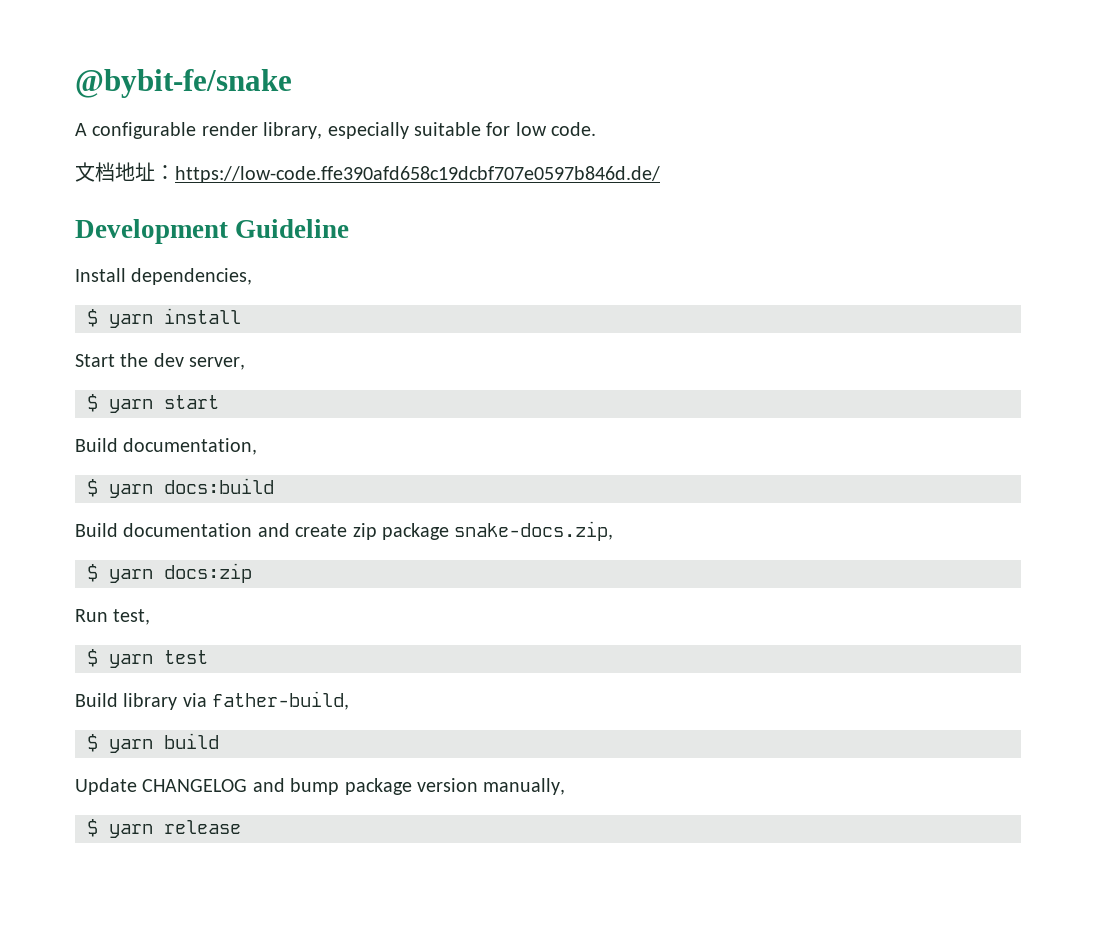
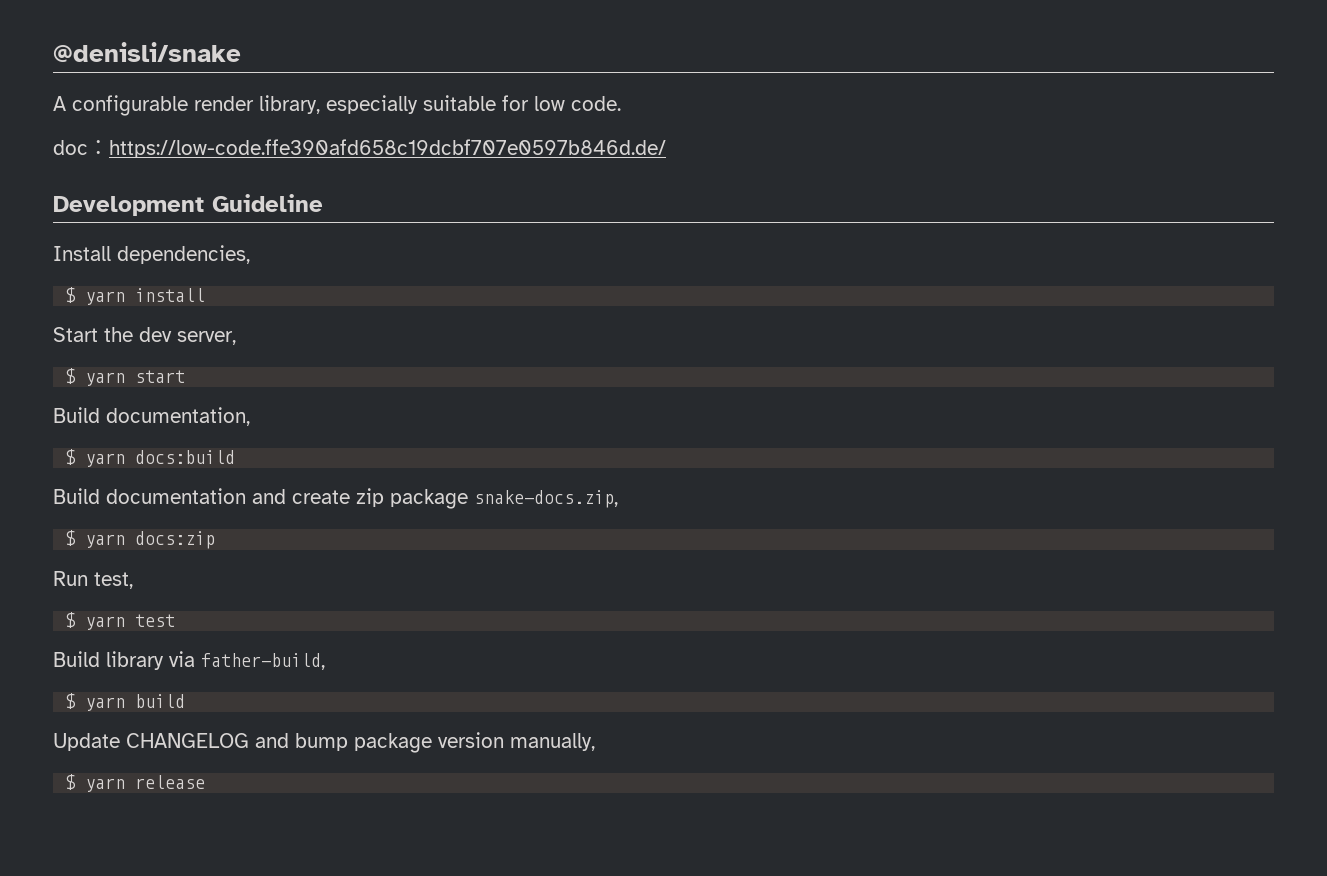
[75,69,292,98] @bybit-fe/snake -> [53,42,241,62] @denisli/snake
[75,162,155,182] 文档地址 -> [53,140,88,155] doc

